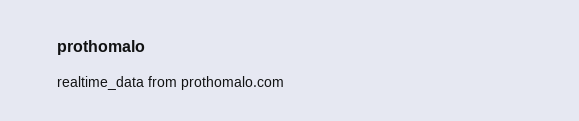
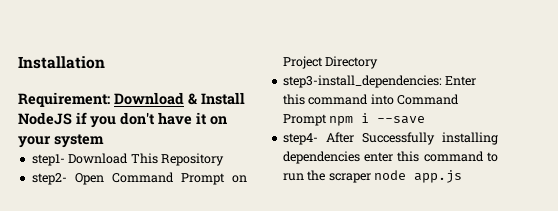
[57,40,145,55] [57,76,284,90] prothomalo // realtime_data from prothomalo.com -> [18,56,105,69] [18,92,245,107] [18,112,227,128] [18,134,104,148] [31,153,224,166] [31,172,247,185] [282,56,379,69] [282,75,477,88] [282,94,459,105] [282,113,426,126] [282,132,498,145] [282,151,498,164] [282,170,462,183] Installation // Requirement: Download & Install NodeJS if you don't have it on your system // step1- Download This Repository // step2- Open Command Prompt on Project Directory // step3-install_dependencies: Enter this command into Command Prompt npm i --save // step4- After Successfully installing dependencies enter this command to run the scraper node app.js

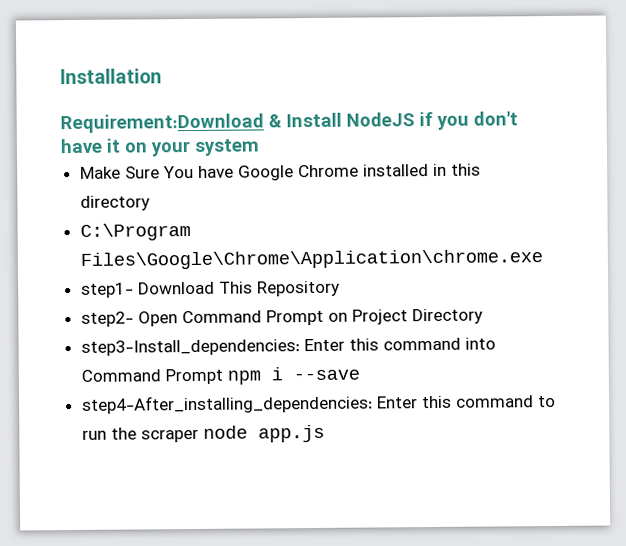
[18,92,184,107] Requirement: Download -> [60,113,264,134] Requirement:Download
(104, 141) none -> [79,163,481,181] [79,195,150,211] [79,223,191,241] [79,249,543,270] // Make Sure You have Google Chrome installed in this directory // C:\Program Files\Google\Chrome\Application\chrome.exe
[282,75,442,88] step3-install_dependencies: -> [80,339,300,356] step3-Install_dependencies:
[282,132,498,145] [282,151,394,164] step4- After Successfully installing dependencies enter -> [81,394,418,414] step4-After_installing_dependencies: Enter

